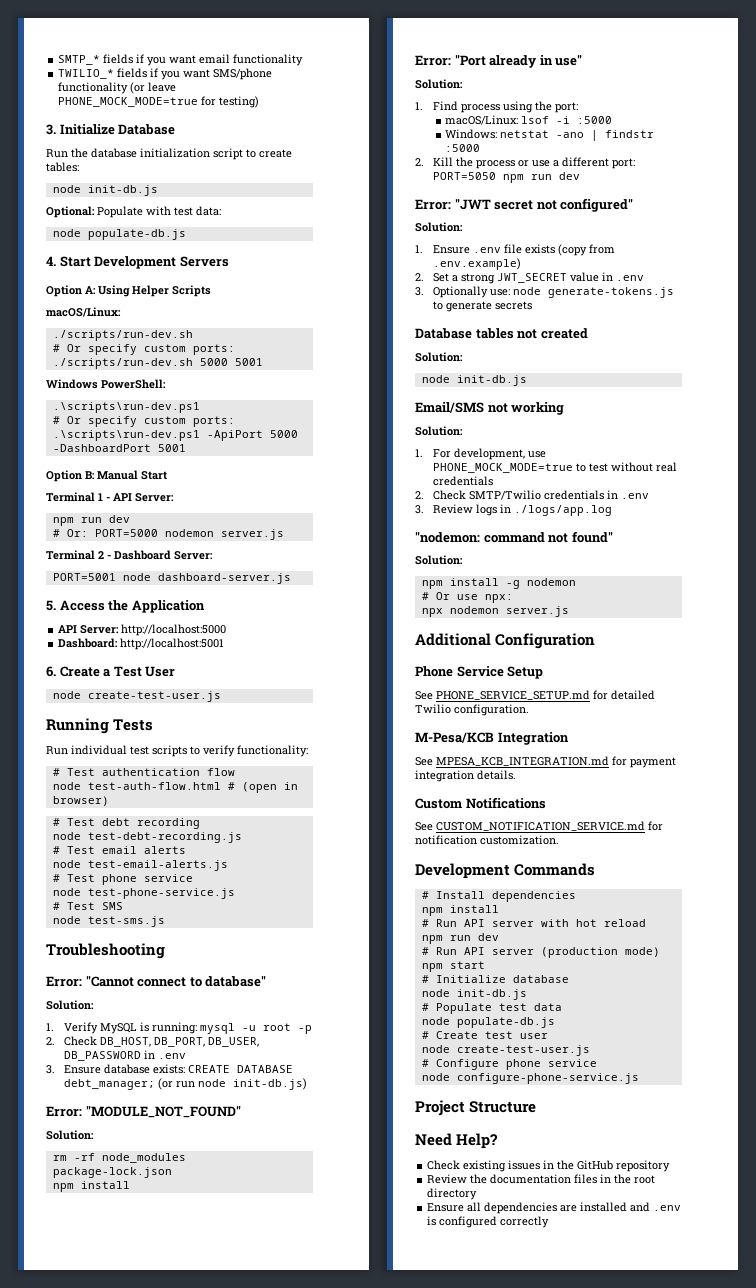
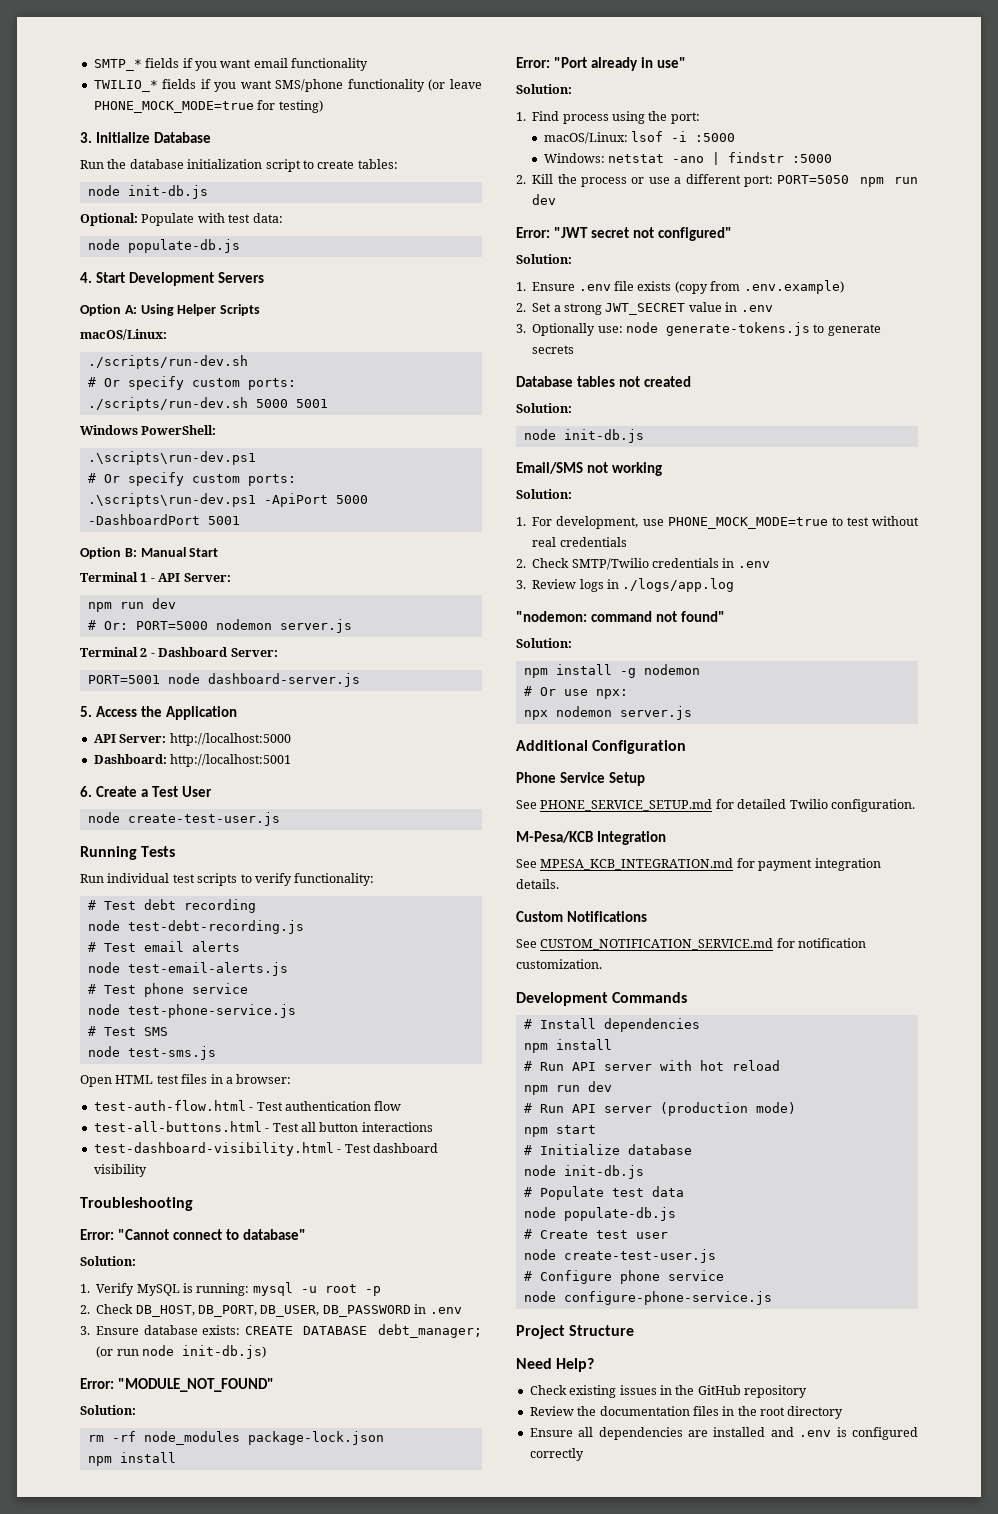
[52,768,235,776] [52,782,298,793] [52,796,109,806] // # Test authentication flow // node test-auth-flow.html # (open in browser) -> (375, 879) none
(165, 921) none -> [80,1074,292,1087] [93,1100,402,1111] [93,1121,433,1132] [93,1142,438,1156] [93,1164,147,1177] // Open HTML test files in a browser: // test-auth-flow.html - Test authentication flow // test-all-buttons.html - Test all button interactions // test-dashboard-visibility.html - Test dashboard visibility

